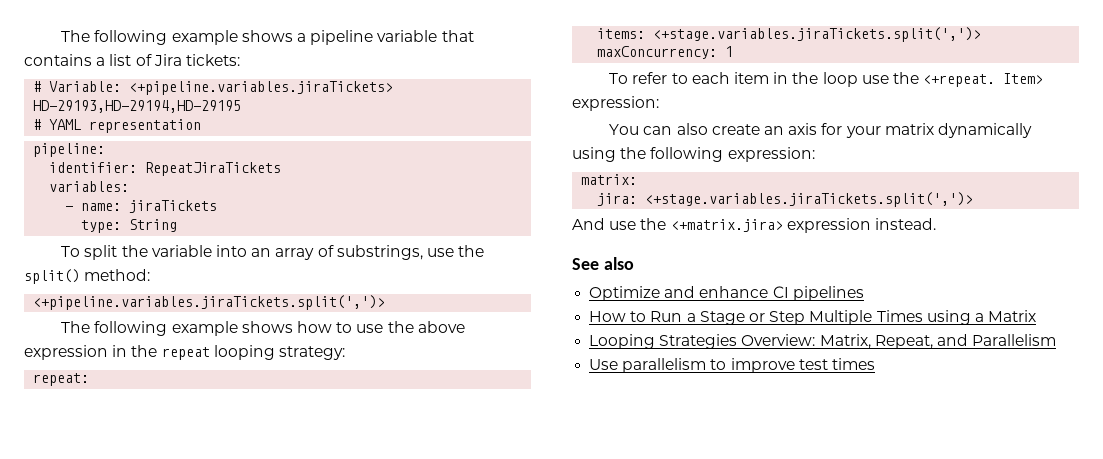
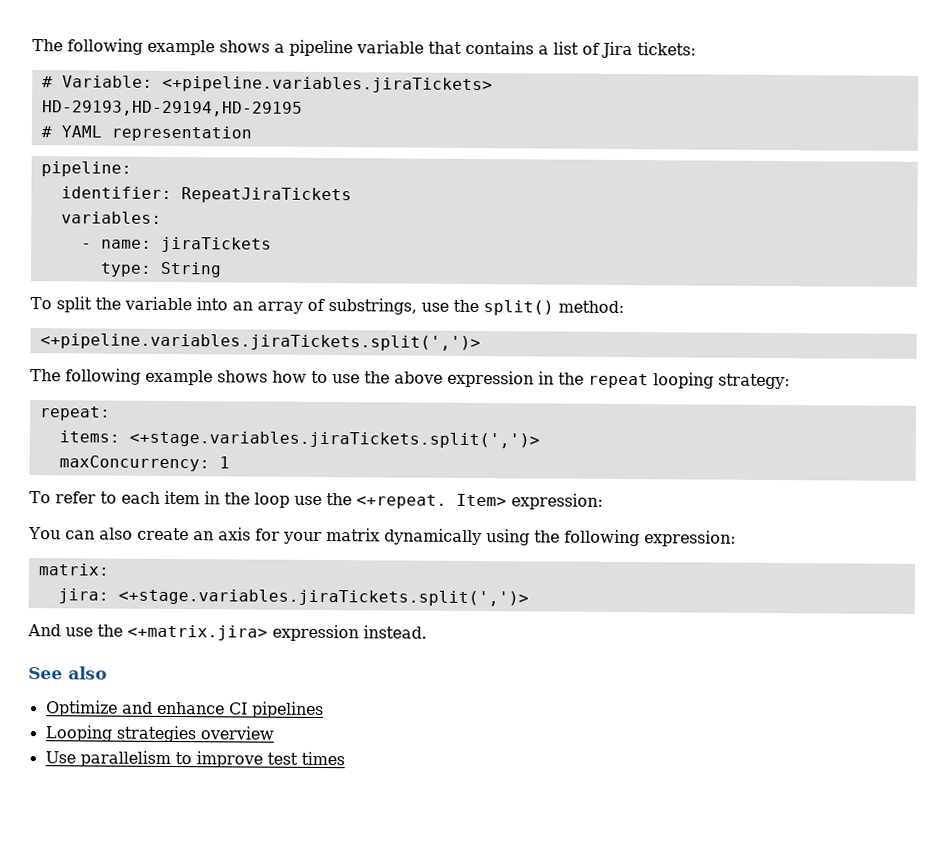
[589,310,1037,325] [589,334,1057,349] How to Run a Stage or Step Multiple Times using a Matrix // Looping Strategies Overview: Matrix, Repeat, and Parallelism -> [44,725,274,743] Looping strategies overview

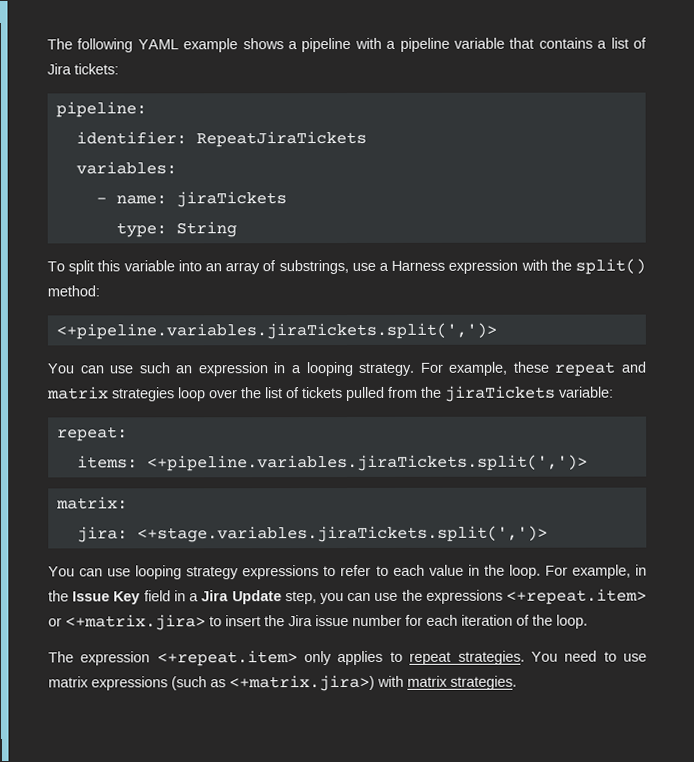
[32,38,143,55] The following -> [47,38,179,53] The following YAML
(353, 48) none -> [354,37,450,52] with a pipeline
[41,75,493,94] [41,100,303,117] [40,125,252,142] // # Variable: <+pipeline.variables.jiraTickets> // HD-29193,HD-29194,HD-29195 // # YAML representation -> (119, 69) none
[94,297,121,310] the -> [97,260,121,272] this
(449, 307) none -> [378,259,548,274] a Harness expression with
[30,368,790,390] [38,406,111,421] [58,430,540,449] [58,455,230,472] [29,490,603,510] [28,527,736,547] [37,563,110,576] [57,588,529,607] [27,624,427,642] [28,666,107,680] [45,700,324,719] [44,725,274,743] [44,750,345,768] The following example shows how to use the above expression in the repeat looping strategy: // repeat: // items: <+stage.variables.jiraTickets.split(',')> // maxConcurrency: 1 // To refer to each item in the loop use the <+repeat. Item> expression: // You can also create an axis for your matrix dynamically using the following expression: // matrix: // jira: <+stage.variables.jiraTickets.split(',')> // And use the <+matrix.jira> expression instead. // See also // Optimize and enhance CI pipelines // Looping strategies overview // Use parallelism to improve test times -> [47,361,646,377] [47,385,614,402] [56,426,128,442] [76,454,588,472] [55,496,128,510] [76,525,548,543] [48,564,647,580] [48,588,647,605] [48,614,588,631] [48,650,647,667] [48,674,517,692] You can use such an expression in a looping strategy. For example, these repeat and matrix strategies loop over the list of tickets pulled from the jiraTickets variable: // repeat: // items: <+pipeline.variables.jiraTickets.split(',')> // matrix: // jira: <+stage.variables.jiraTickets.split(',')> // You can use looping strategy expressions to refer to each value in the loop. For example, in the Issue Key field in a Jira Update step, you can use the expressions <+repeat.item> or <+matrix.jira> to insert the Jira issue number for each iteration of the loop. // The expression <+repeat.item> only applies to repeat strategies. You need to use matrix expressions (such as <+matrix.jira>) with matrix strategies.

